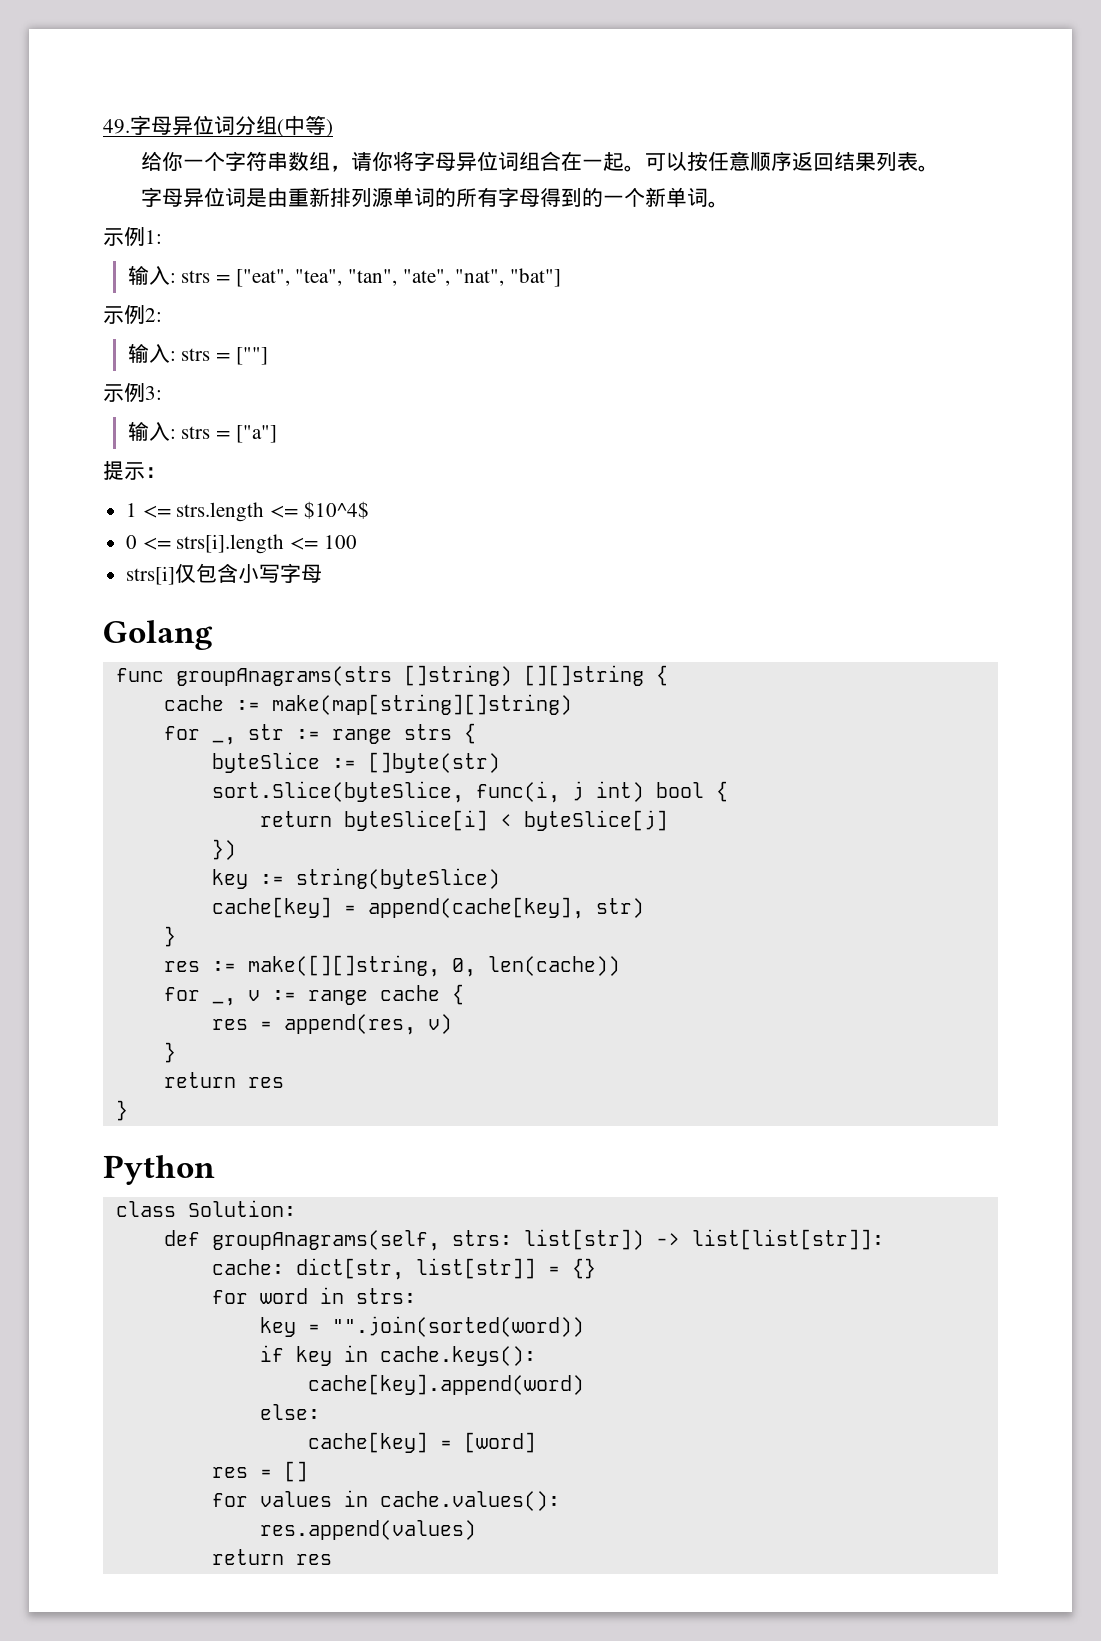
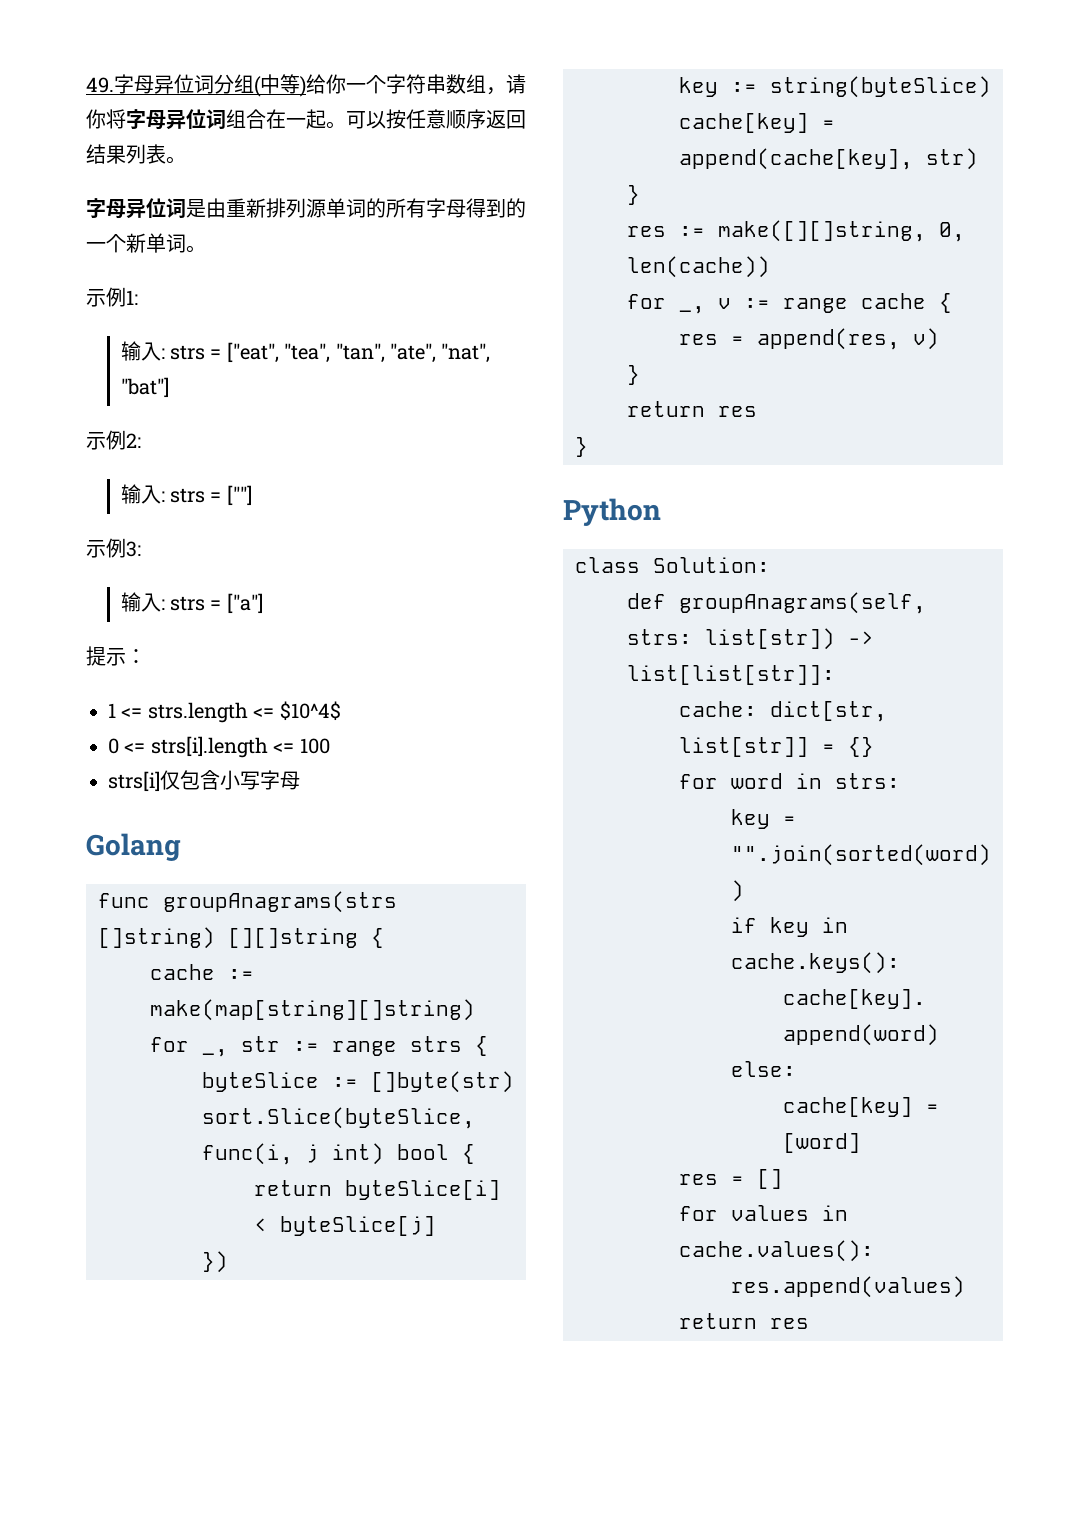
(333, 128) // -> (306, 86) none

